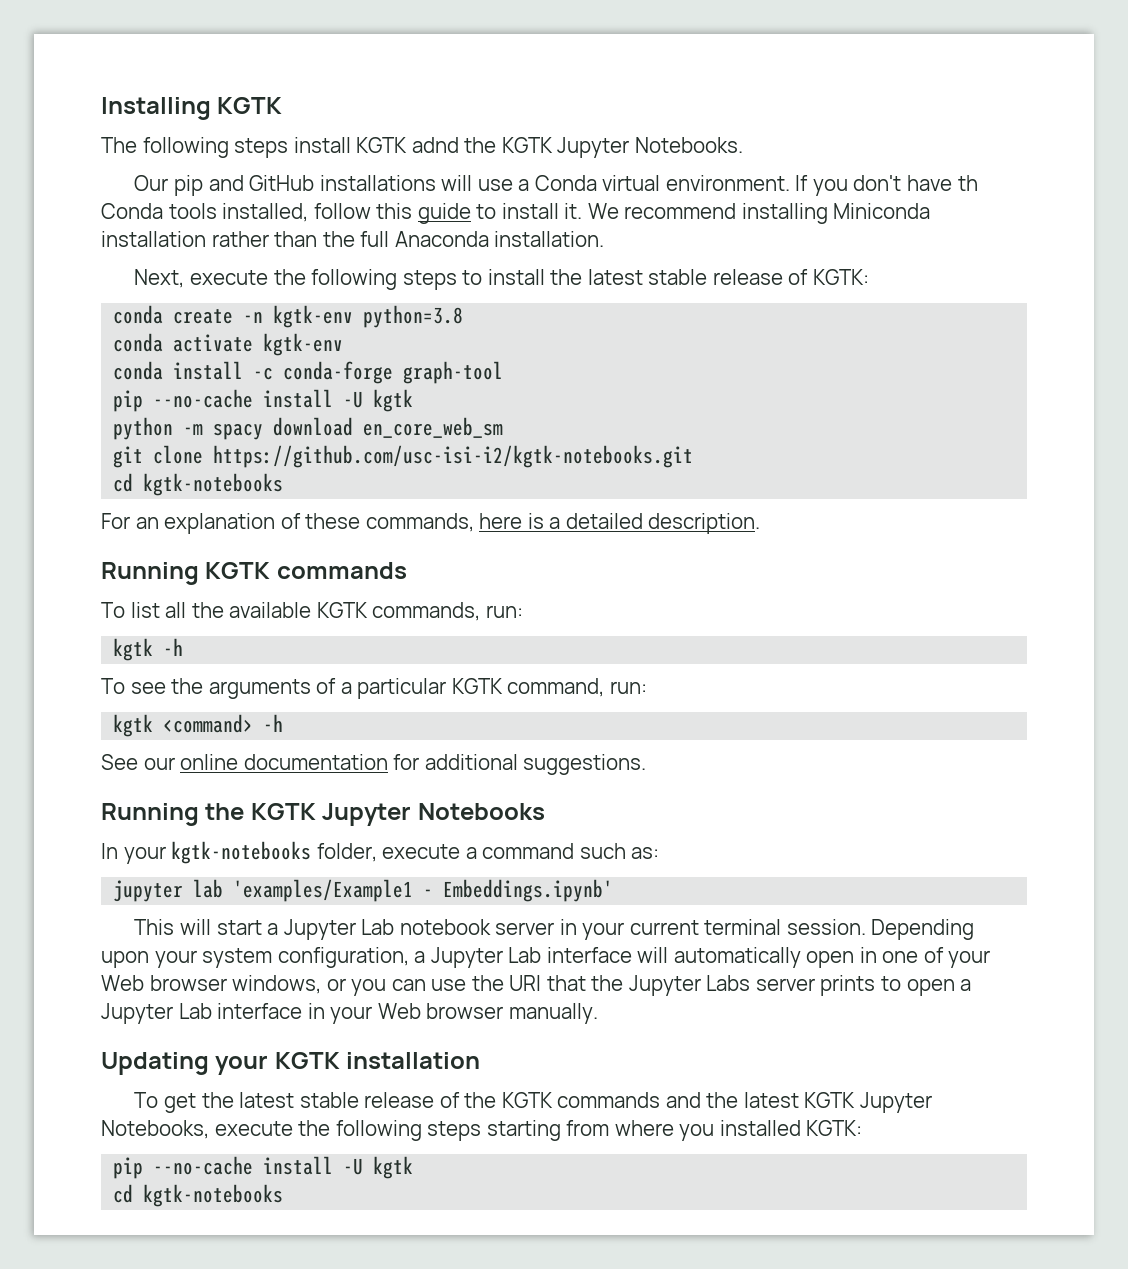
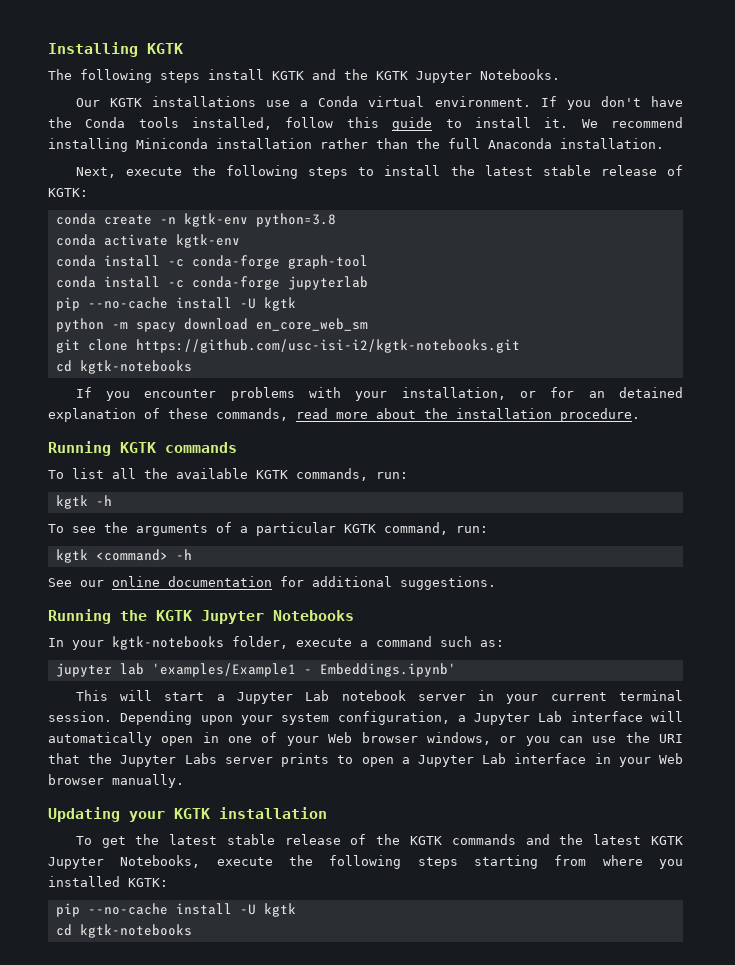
[411,137,459,153] adnd -> [312,69,336,80] and
[174,175,473,196] pip and GitHub installations will -> [109,96,256,107] KGTK installations
[957,175,978,191] th -> [48,117,72,128] the
(504, 372) none -> [55,276,368,290] // conda install -c conda-forge jupyterlab
[101,513,761,534] For an explanation of these commands, here is a detailed description. -> [75,387,683,401] [48,408,640,422] If you encounter problems with your installation, or for an detained explanation of these commands, read more about the installation procedure.

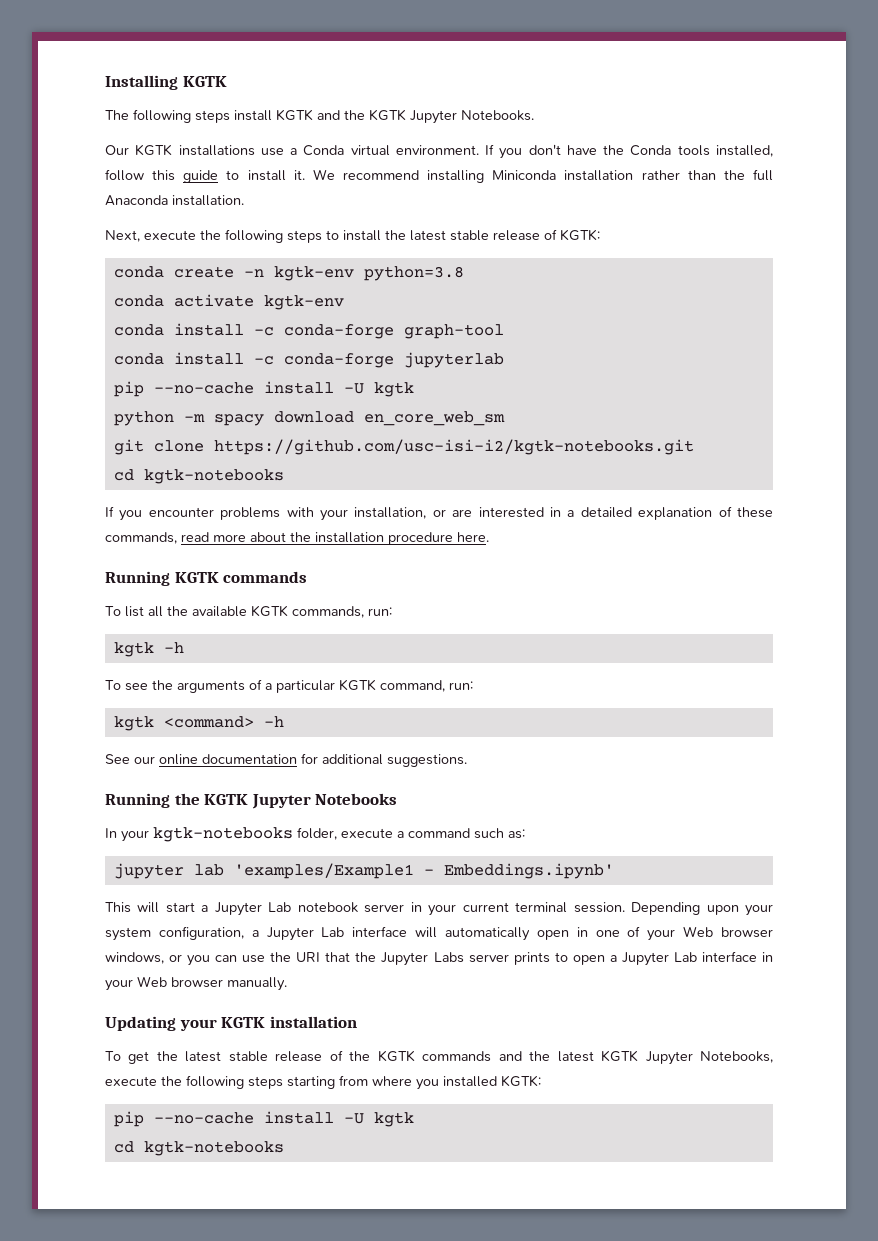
[550,387,683,398] for an detained -> [452,507,632,518] are interested in a detailed
[560,408,640,422] procedure. -> [388,532,489,545] procedure here.

